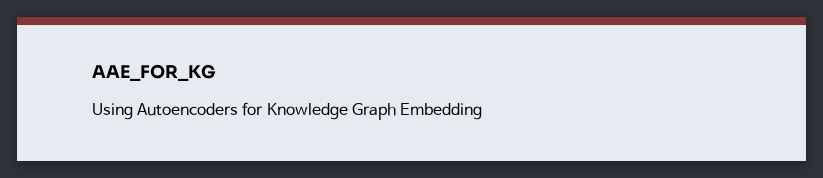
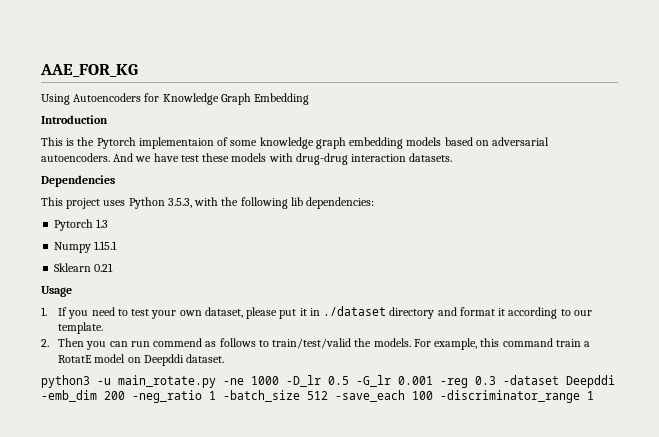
(482, 111) none -> [41,115,108,124] [41,137,550,149] [41,153,453,165] [41,175,115,187] [41,197,375,209] [54,219,109,231] [54,241,118,253] [54,263,114,272] [41,286,72,297] [41,306,592,319] [58,322,104,334] [41,338,591,350] [58,354,225,366] [41,375,615,388] [41,390,594,403] // Introduction // This is the Pytorch implementaion of some knowledge graph embedding models based on adversarial autoencoders. And we have test these models with drug-drug interaction datasets. // Dependencies // This project uses Python 3.5.3, with the following lib dependencies: // Pytorch 1.3 // Numpy 1.15.1 // Sklearn 0.21 // Usage // 1. If you need to test your own dataset, please put it in ./dataset directory and format it according to our template. // 2. Then you can run commend as follows to train/test/valid the models. For example, this command train a RotatE model on Deepddi dataset. // python3 -u main_rotate.py -ne 1000 -D_lr 0.5 -G_lr 0.001 -reg 0.3 -dataset Deepddi -emb_dim 200 -neg_ratio 1 -batch_size 512 -save_each 100 -discriminator_range 1

